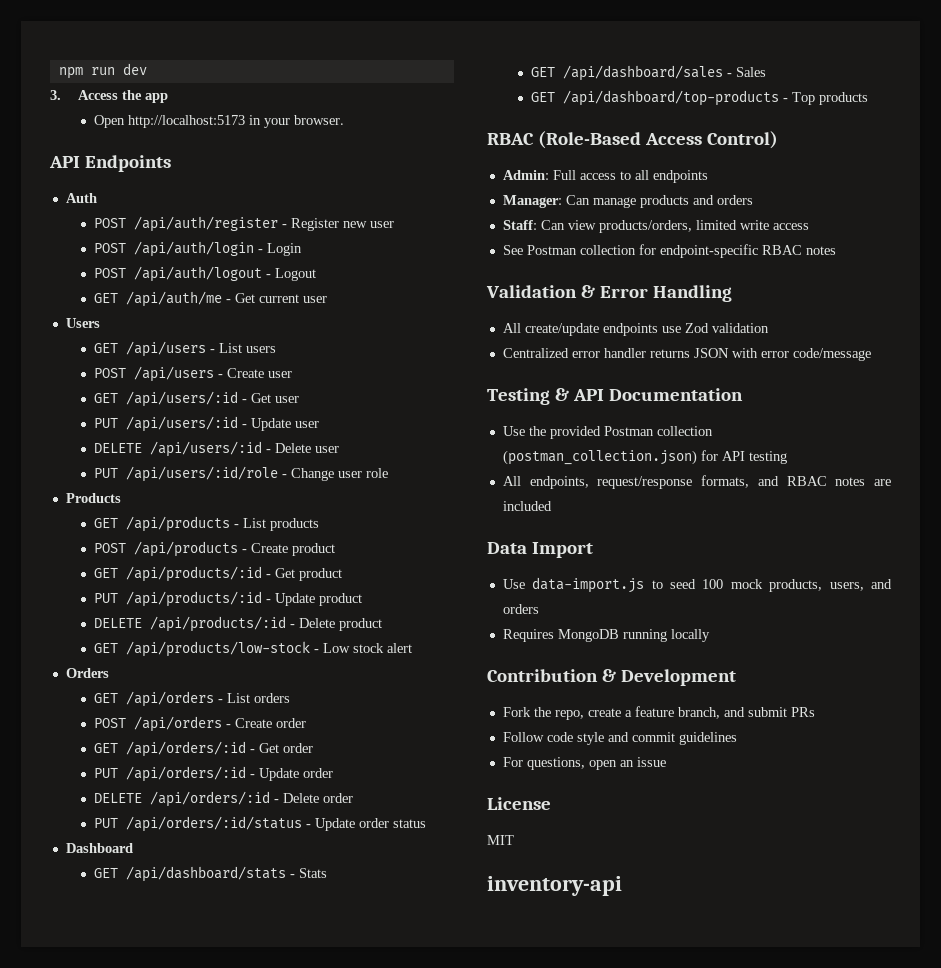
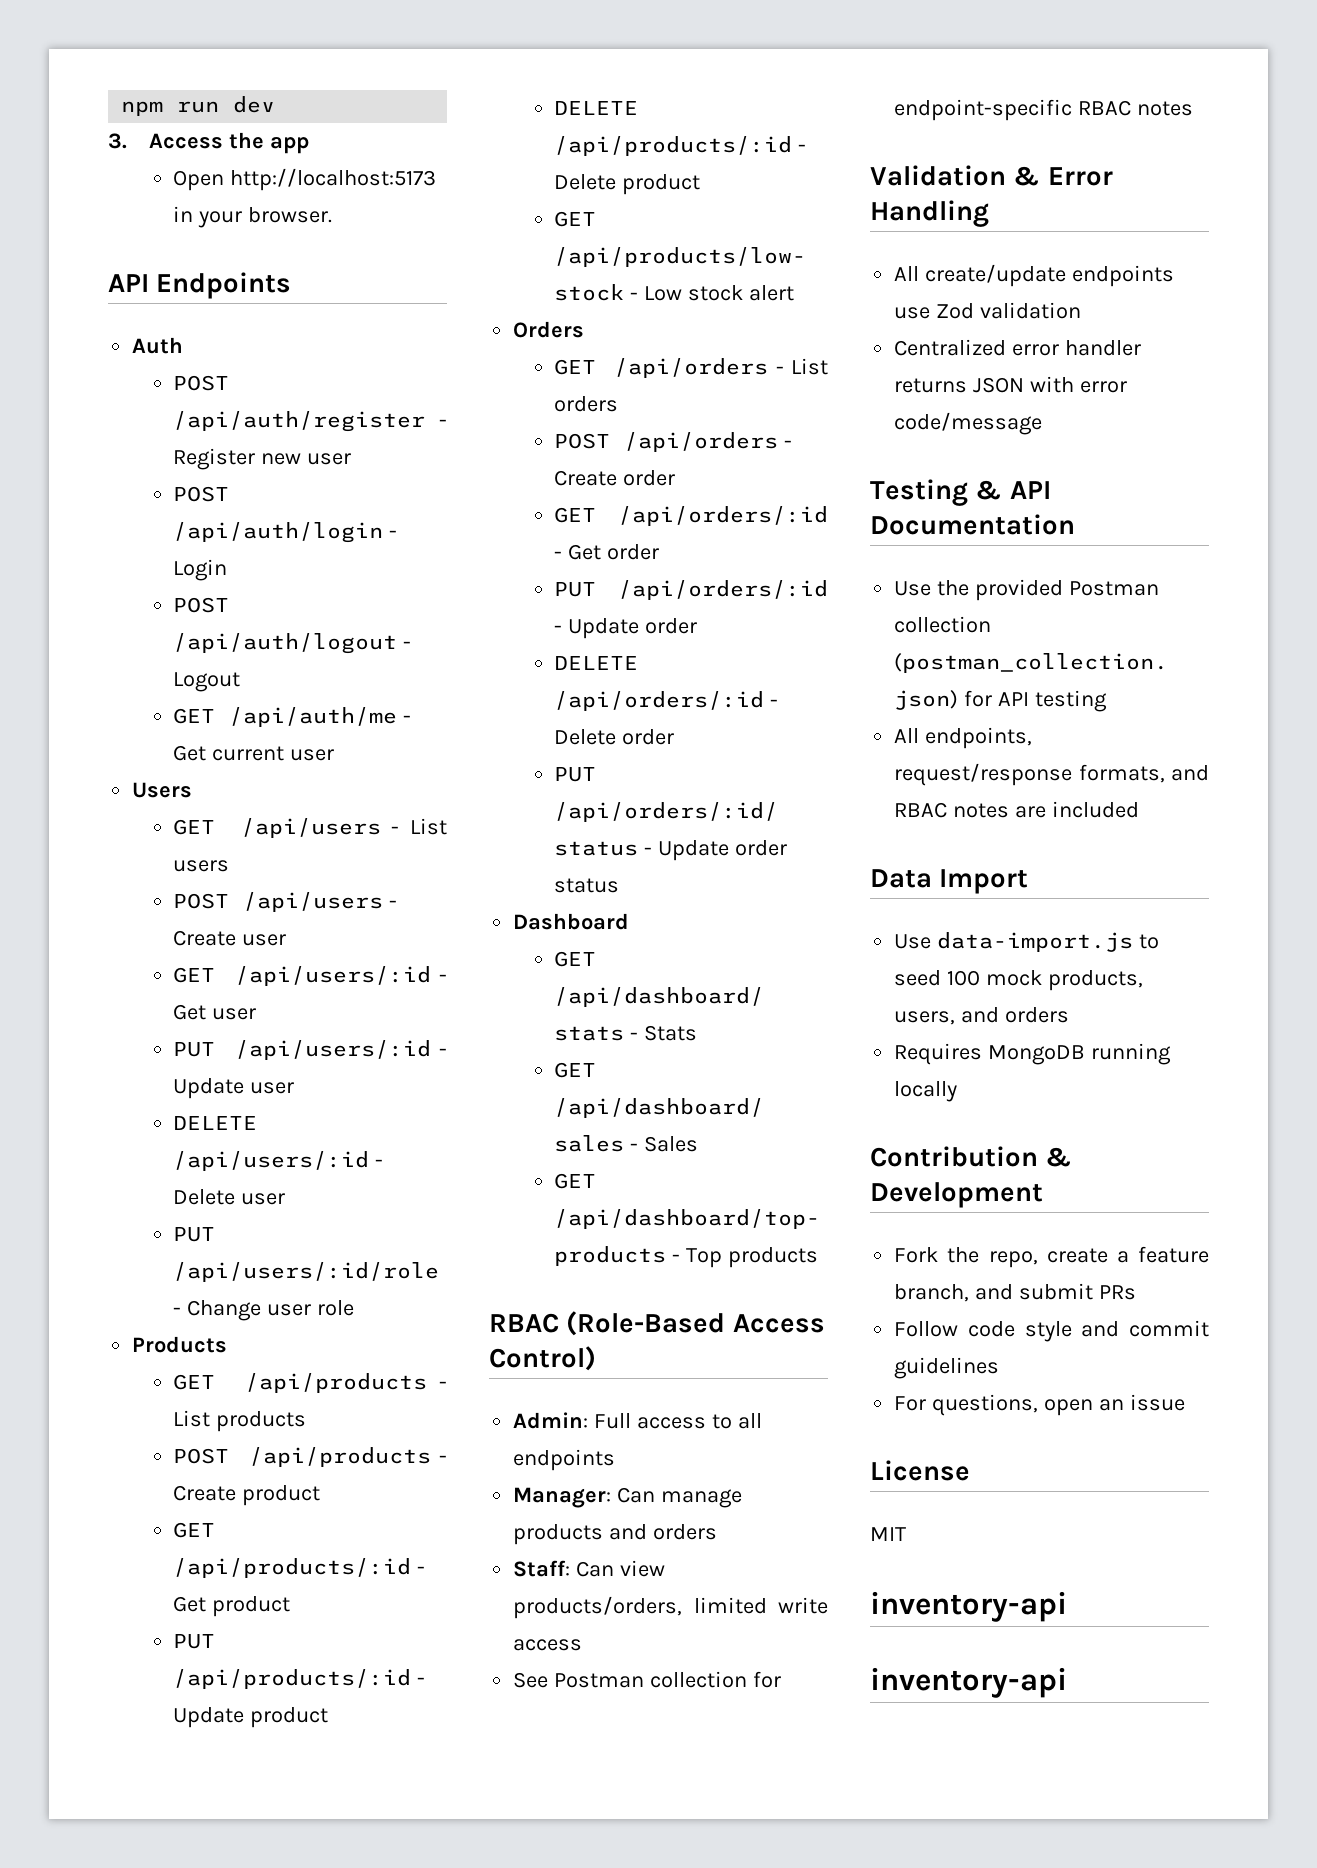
(622, 886) none -> [870,1667,1067,1698] // inventory-api

